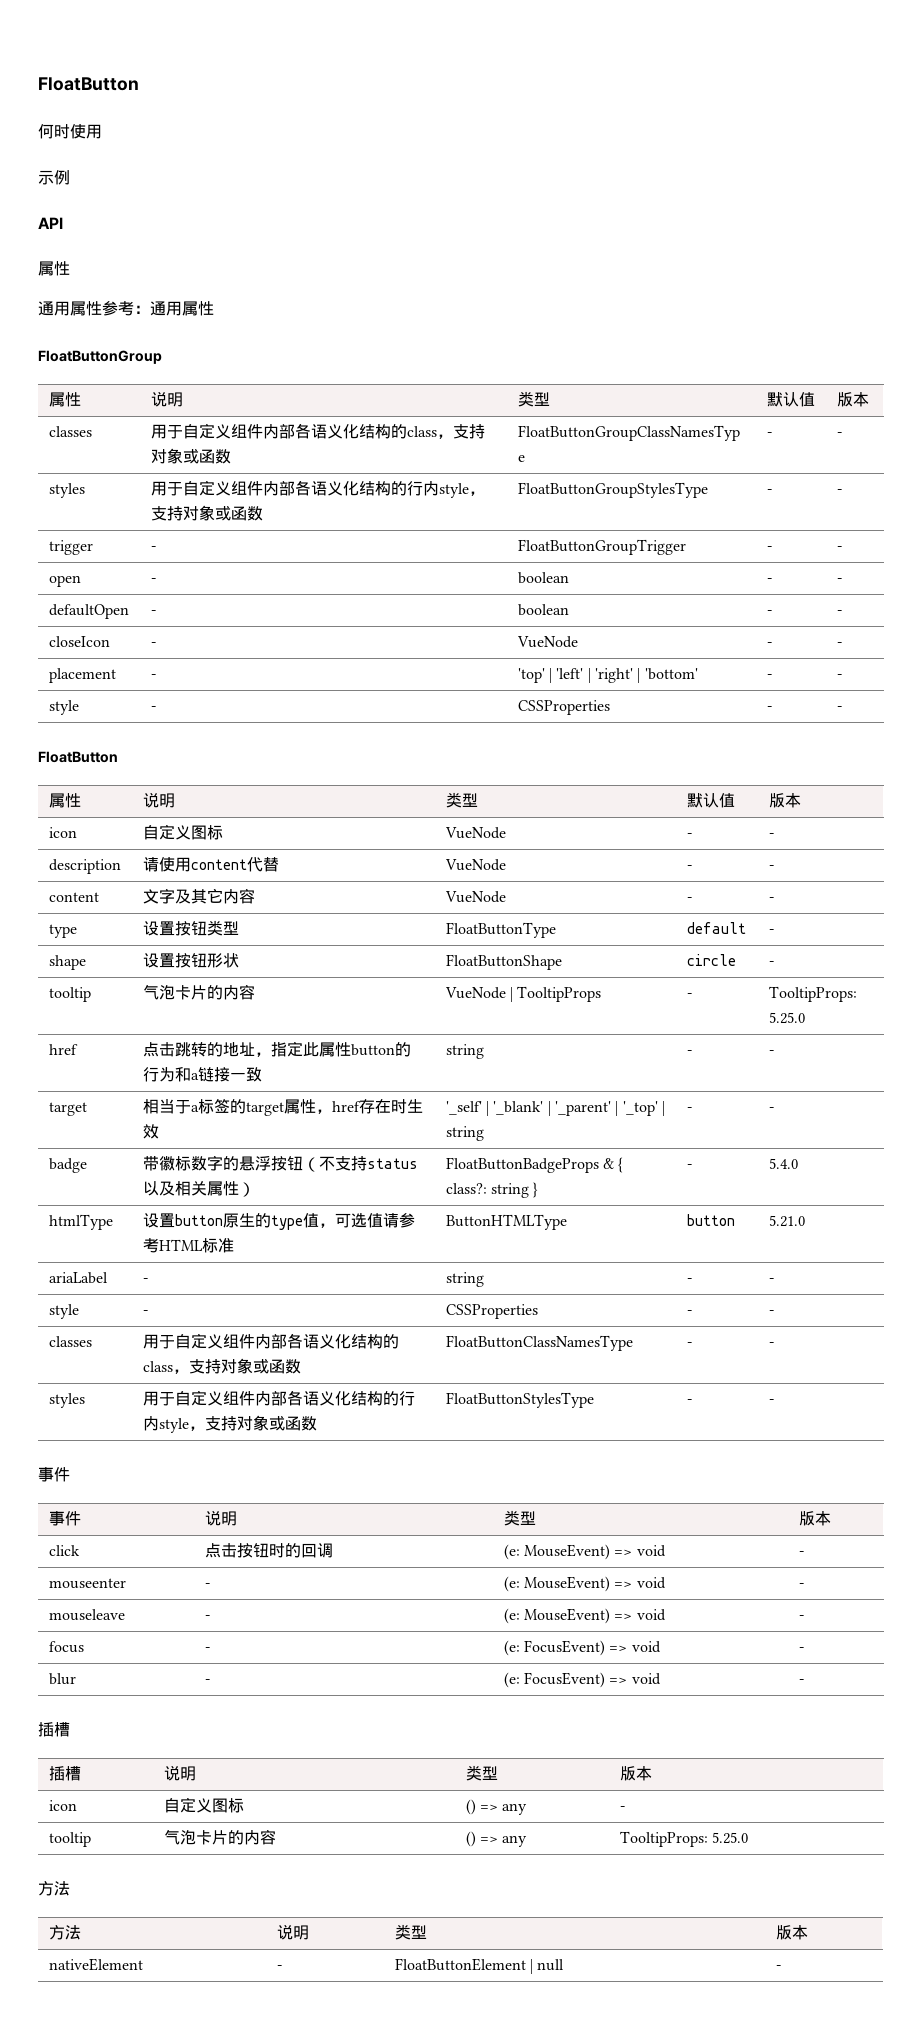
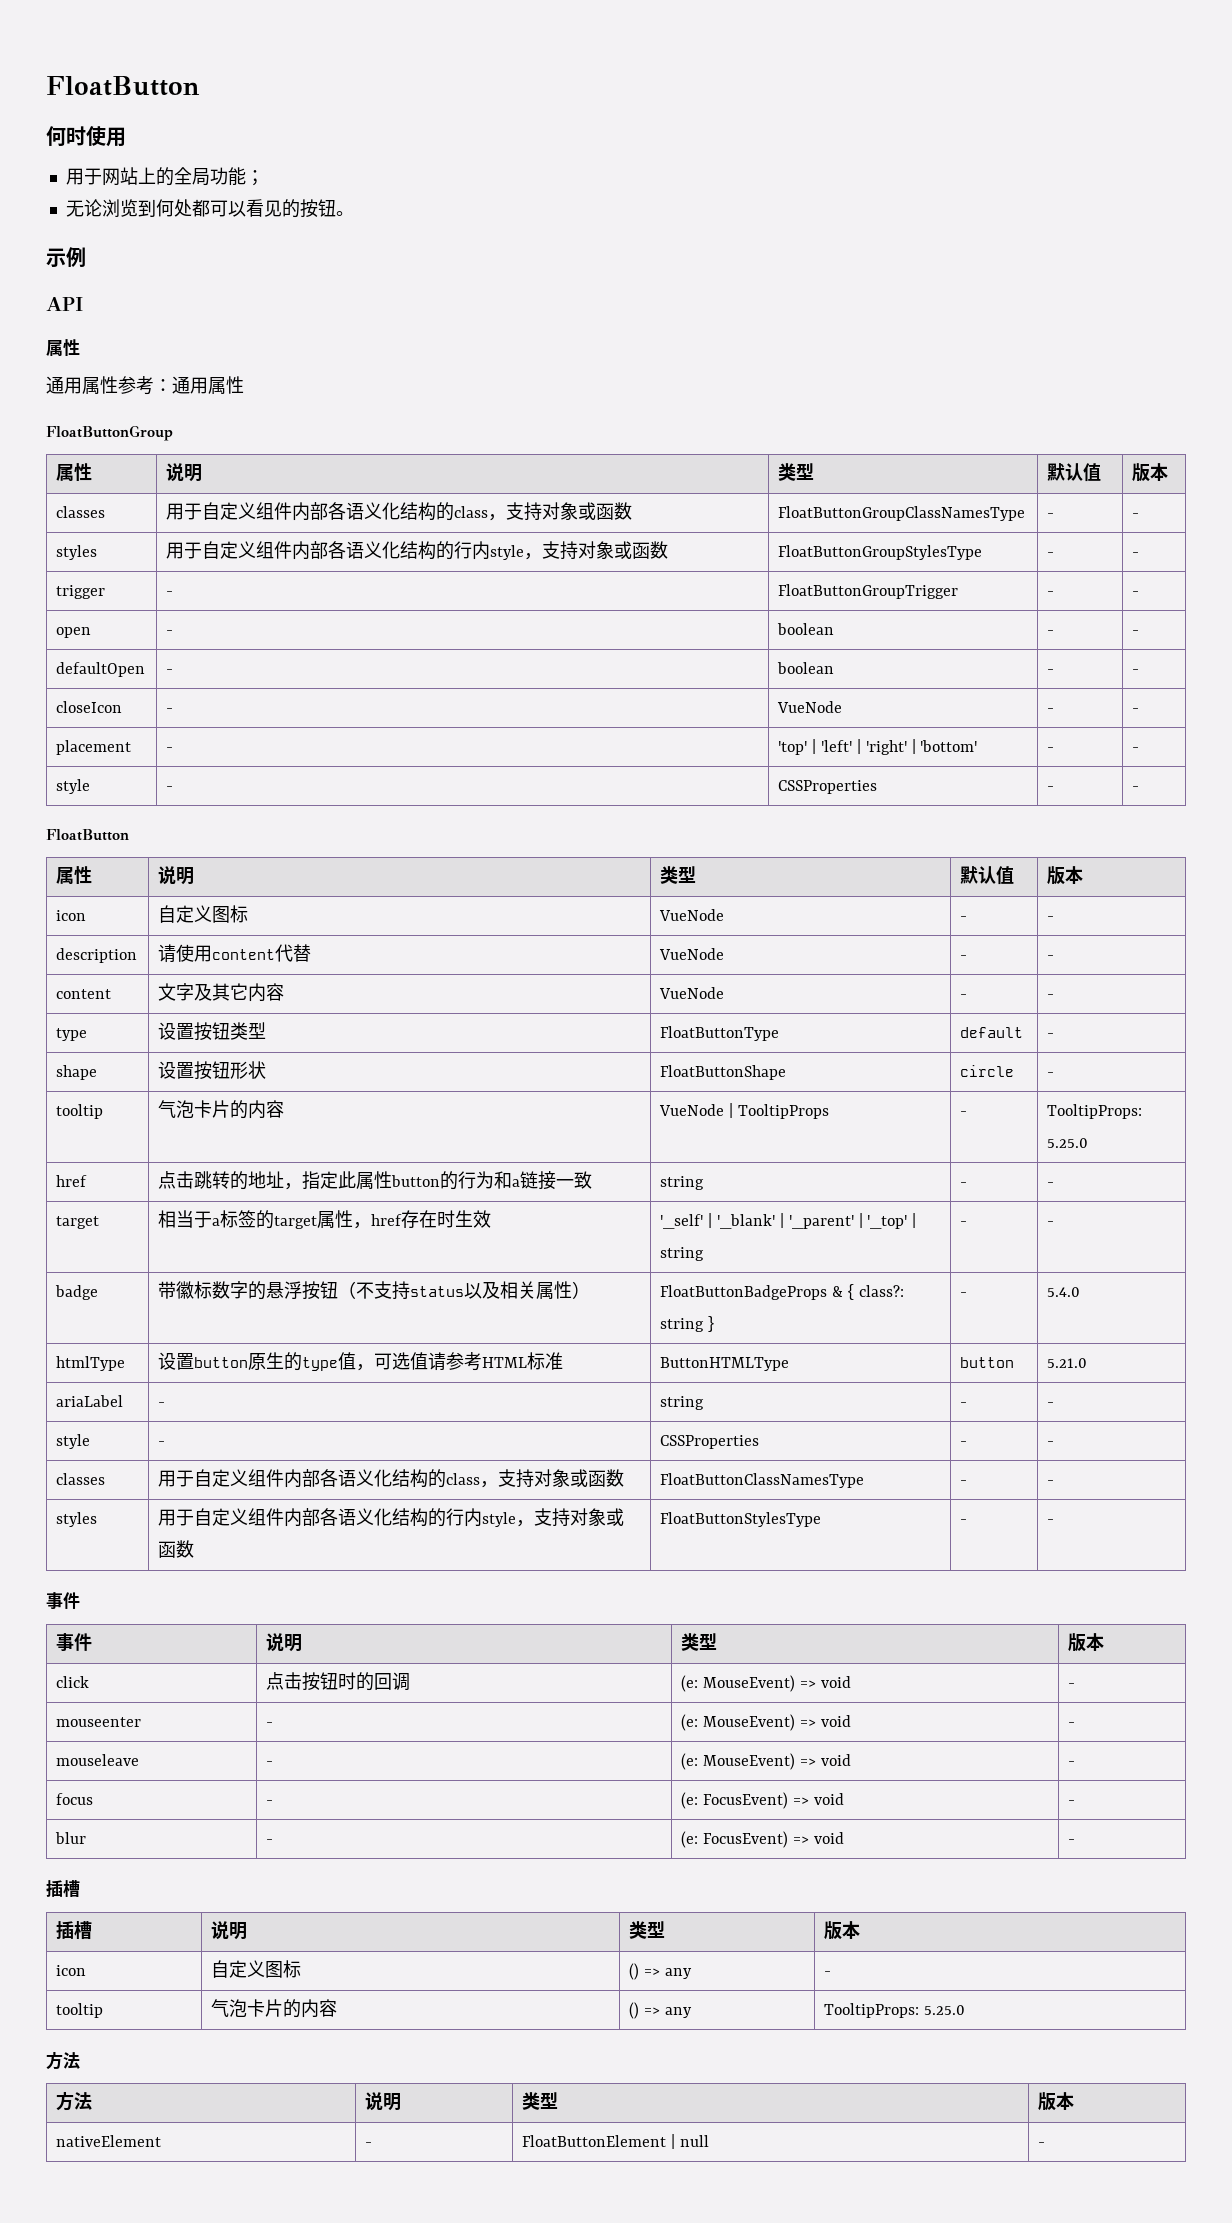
(102, 131) none -> [65,167,264,186] [65,199,354,218] // 用于网站上的全局功能； // 无论浏览到何处都可以看见的按钮。

